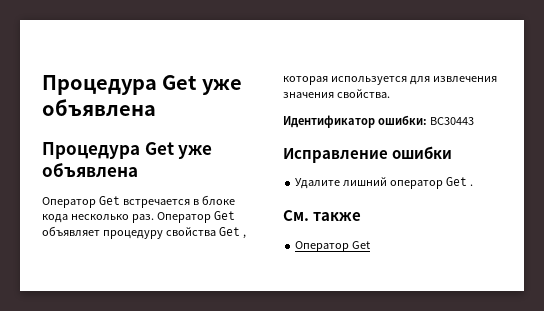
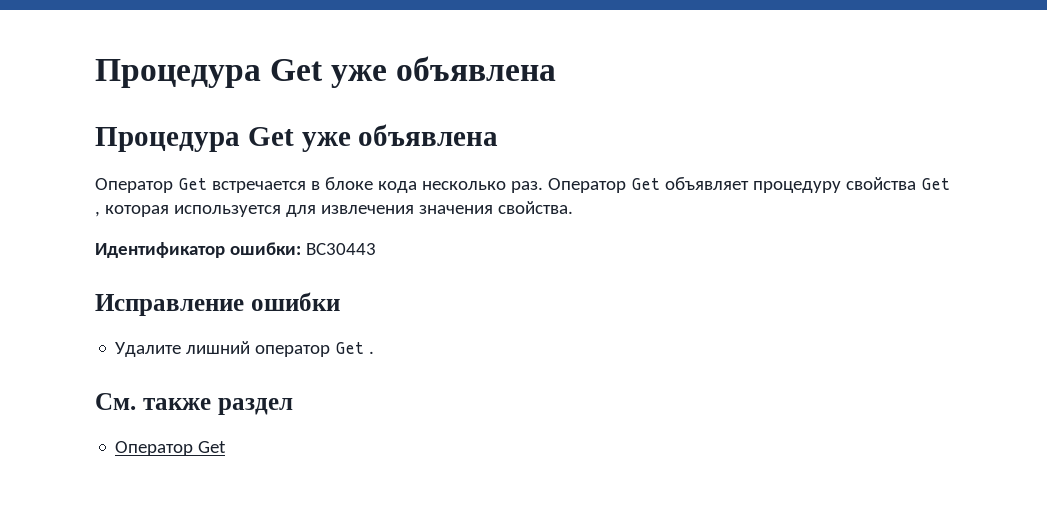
(362, 216) none -> [217,398,293,415] раздел

